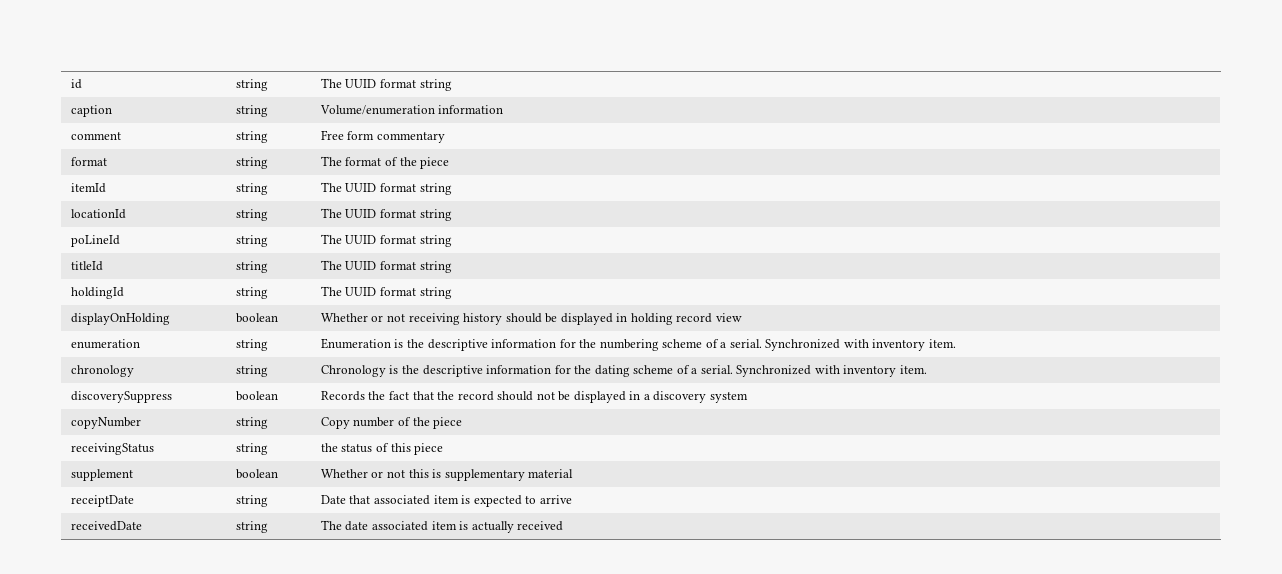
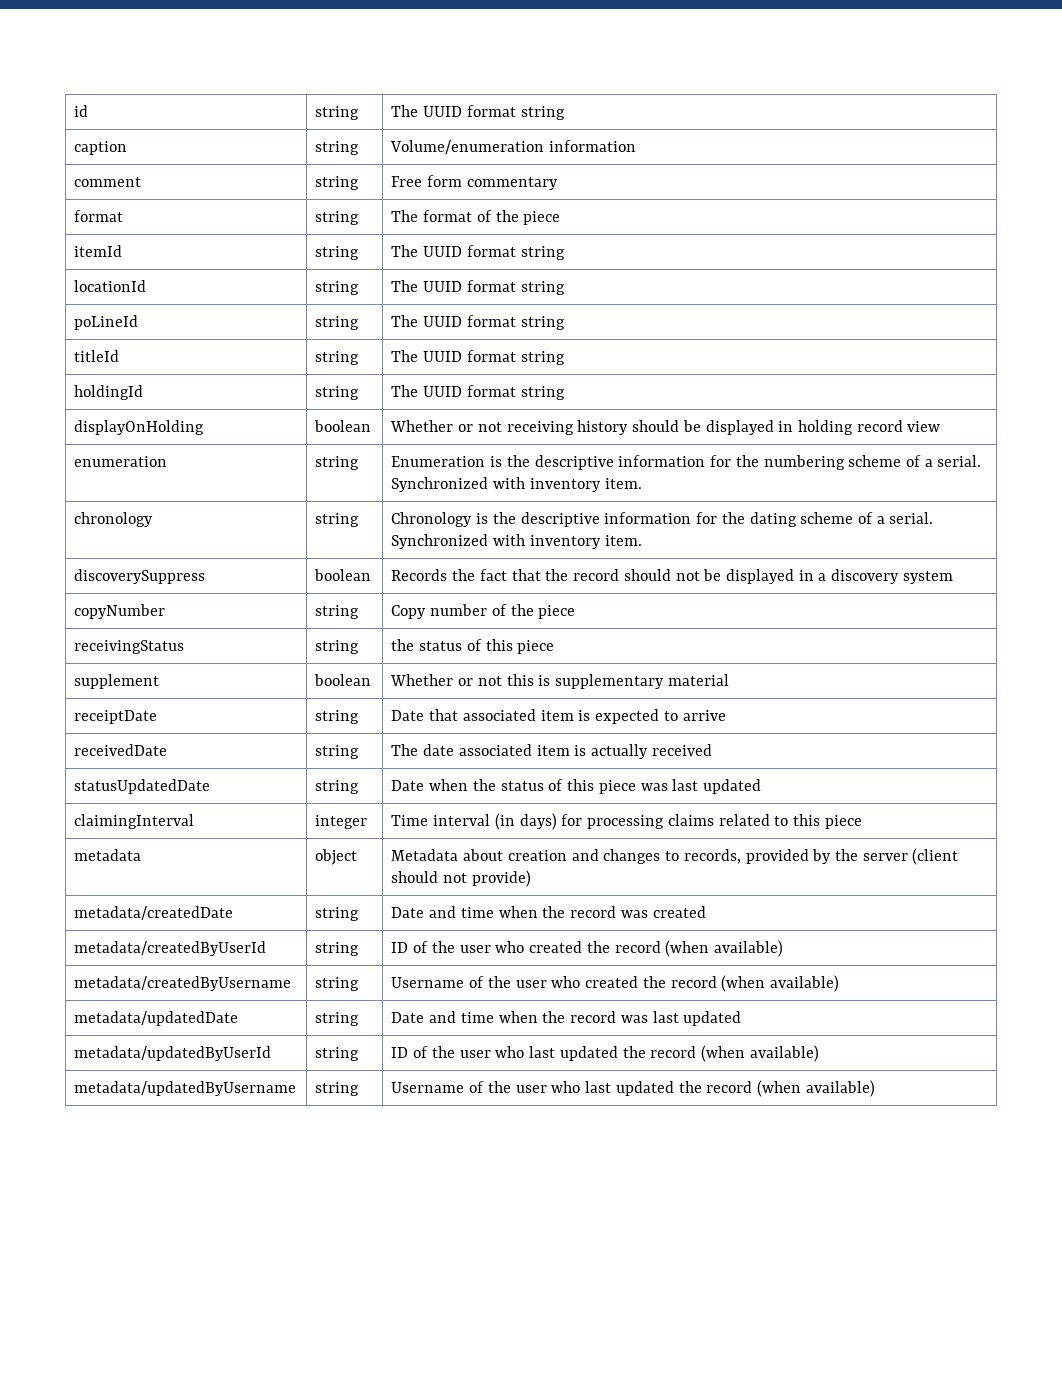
(564, 526) none -> [74,779,211,794] [315,780,360,794] [391,779,761,794] [74,814,195,829] [315,815,368,829] [391,813,862,830] [74,849,142,861] [315,849,358,865] [391,848,959,865] [391,870,531,887] [74,906,234,920] [315,907,360,921] [391,906,706,918] [74,941,267,956] [315,942,360,956] [391,940,783,957] [74,976,292,991] [315,977,360,991] [391,975,839,992] [74,1011,239,1026] [315,1012,360,1026] [391,1011,742,1026] [74,1046,272,1061] [315,1047,360,1061] [391,1045,819,1062] [74,1081,297,1096] [315,1082,360,1096] [391,1080,875,1097] // statusUpdatedDate | string | Date when the status of this piece was last updated // claimingInterval | integer | Time interval (in days) for processing claims related to this piece // metadata | object | Metadata about creation and changes to records, provided by the server (client should not provide) // metadata/createdDate | string | Date and time when the record was created // metadata/createdByUserId | string | ID of the user who created the record (when available) // metadata/createdByUsername | string | Username of the user who created the record (when available) // metadata/updatedDate | string | Date and time when the record was last updated // metadata/updatedByUserId | string | ID of the user who last updated the record (when available) // metadata/updatedByUsername | string | Username of the user who last updated the record (when available)

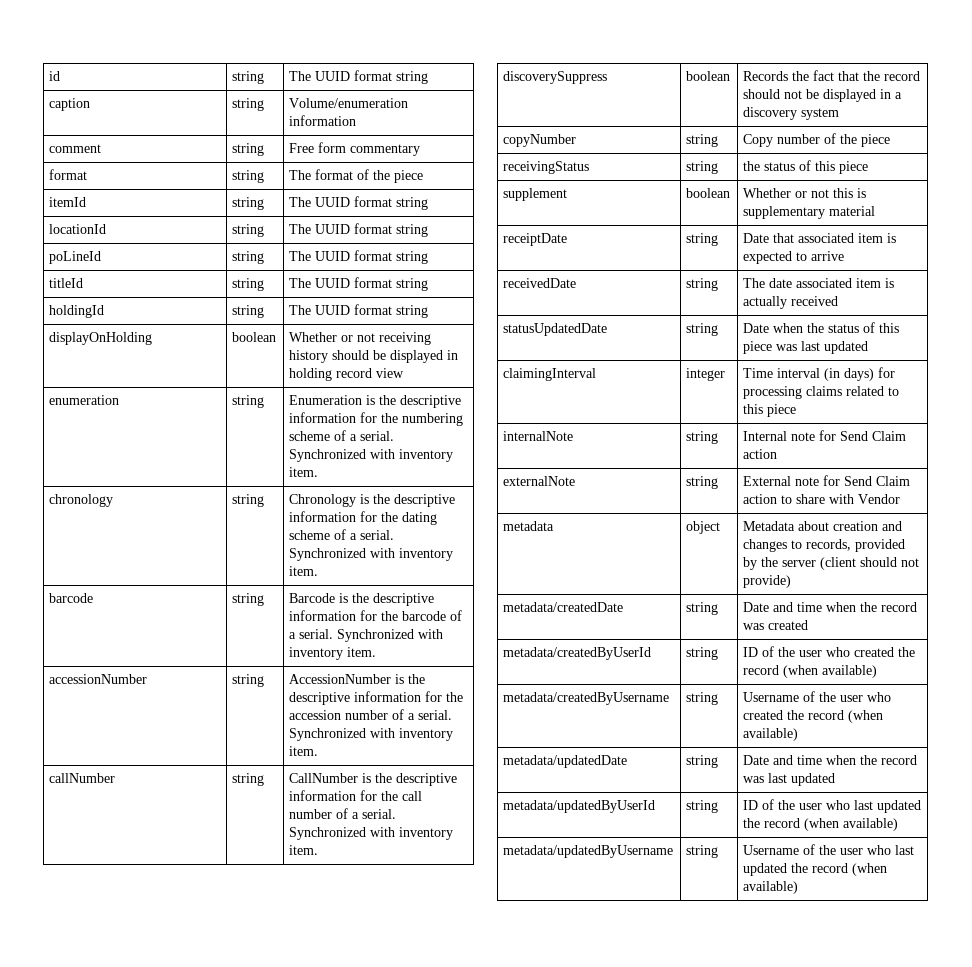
(642, 540) none -> [49,593,94,603] [232,593,265,606] [289,593,435,606] [289,610,463,621] [289,629,444,642] [289,647,377,660] [49,674,148,684] [232,674,265,687] [289,674,426,684] [289,691,464,705] [289,709,453,720] [289,728,454,741] [289,746,319,756] [49,773,116,783] [232,773,265,786] [289,773,458,786] [289,790,423,801] [289,808,397,819] [289,827,454,840] [289,845,319,855] // barcode | string | Barcode is the descriptive information for the barcode of a serial. Synchronized with inventory item. // accessionNumber | string | AccessionNumber is the descriptive information for the accession number of a serial. Synchronized with inventory item. // callNumber | string | CallNumber is the descriptive information for the call number of a serial. Synchronized with inventory item.
(862, 822) none -> [503,431,574,441] [686,431,719,444] [743,430,907,441] [743,449,778,459] [503,476,576,486] [686,476,719,489] [743,475,911,486] [743,494,901,504] // internalNote | string | Internal note for Send Claim action // externalNote | string | External note for Send Claim action to share with Vendor

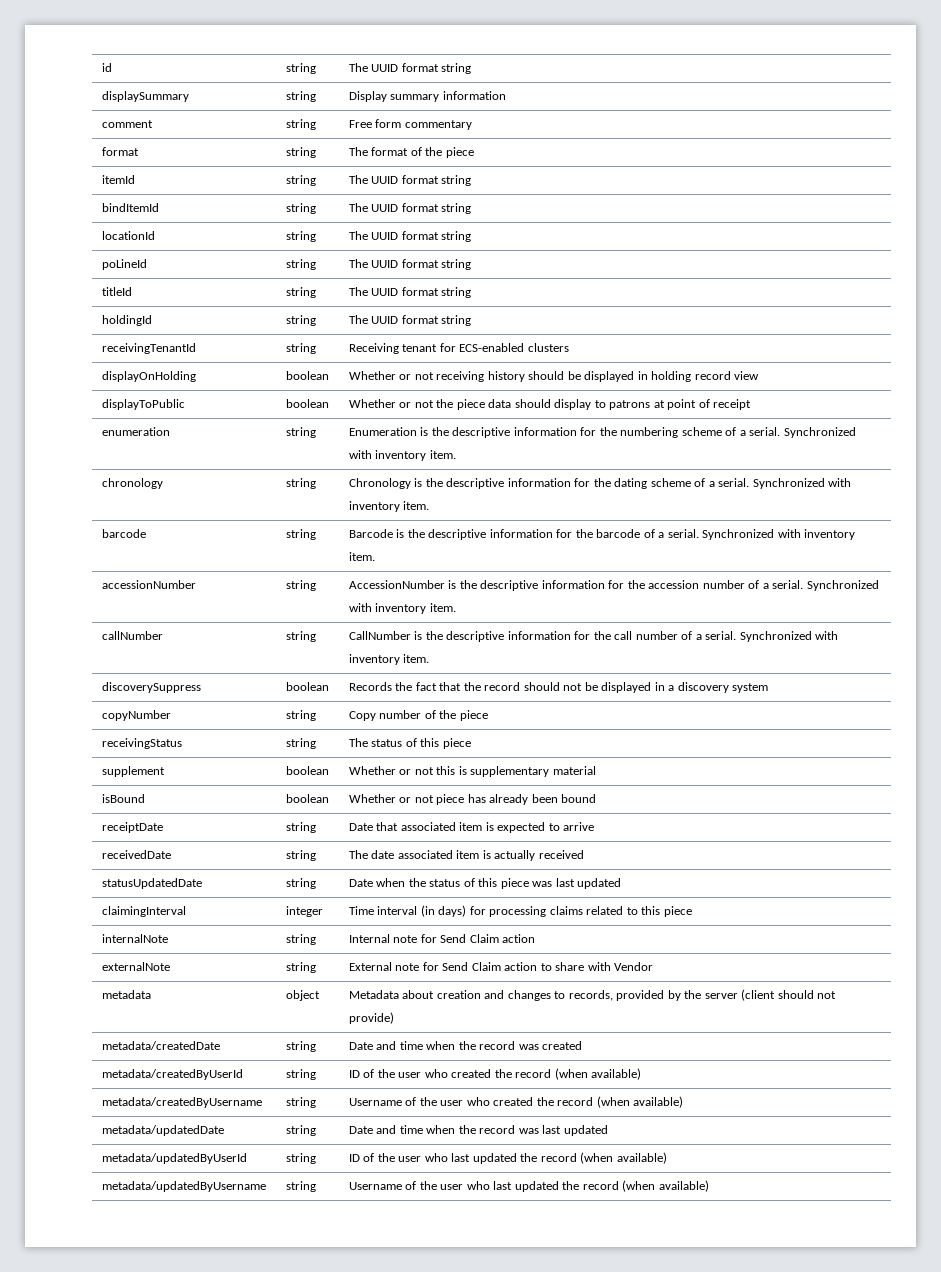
[49,98,91,111] [232,98,265,111] [289,98,409,108] caption | string | Volume/enumeration -> [101,91,189,102] [285,91,316,102] [348,91,440,102] displaySummary | string | Display summary
(429, 203) none -> [101,203,159,212] [285,203,316,214] [348,203,472,214] // bindItemId | string | The UUID format string
(429, 311) none -> [101,343,196,354] [285,343,316,354] [348,343,569,354] // receivingTenantId | string | Receiving tenant for ECS-enabled clusters
(405, 373) none -> [101,399,185,410] [285,399,329,408] [348,399,752,410] // displayToPublic | boolean | Whether or not the piece data should display to patrons at point of receipt
[743,161,761,171] the -> [348,738,368,747] The
(876, 211) none -> [101,794,145,803] [285,794,329,803] [348,794,597,805] // isBound | boolean | Whether or not piece has already been bound

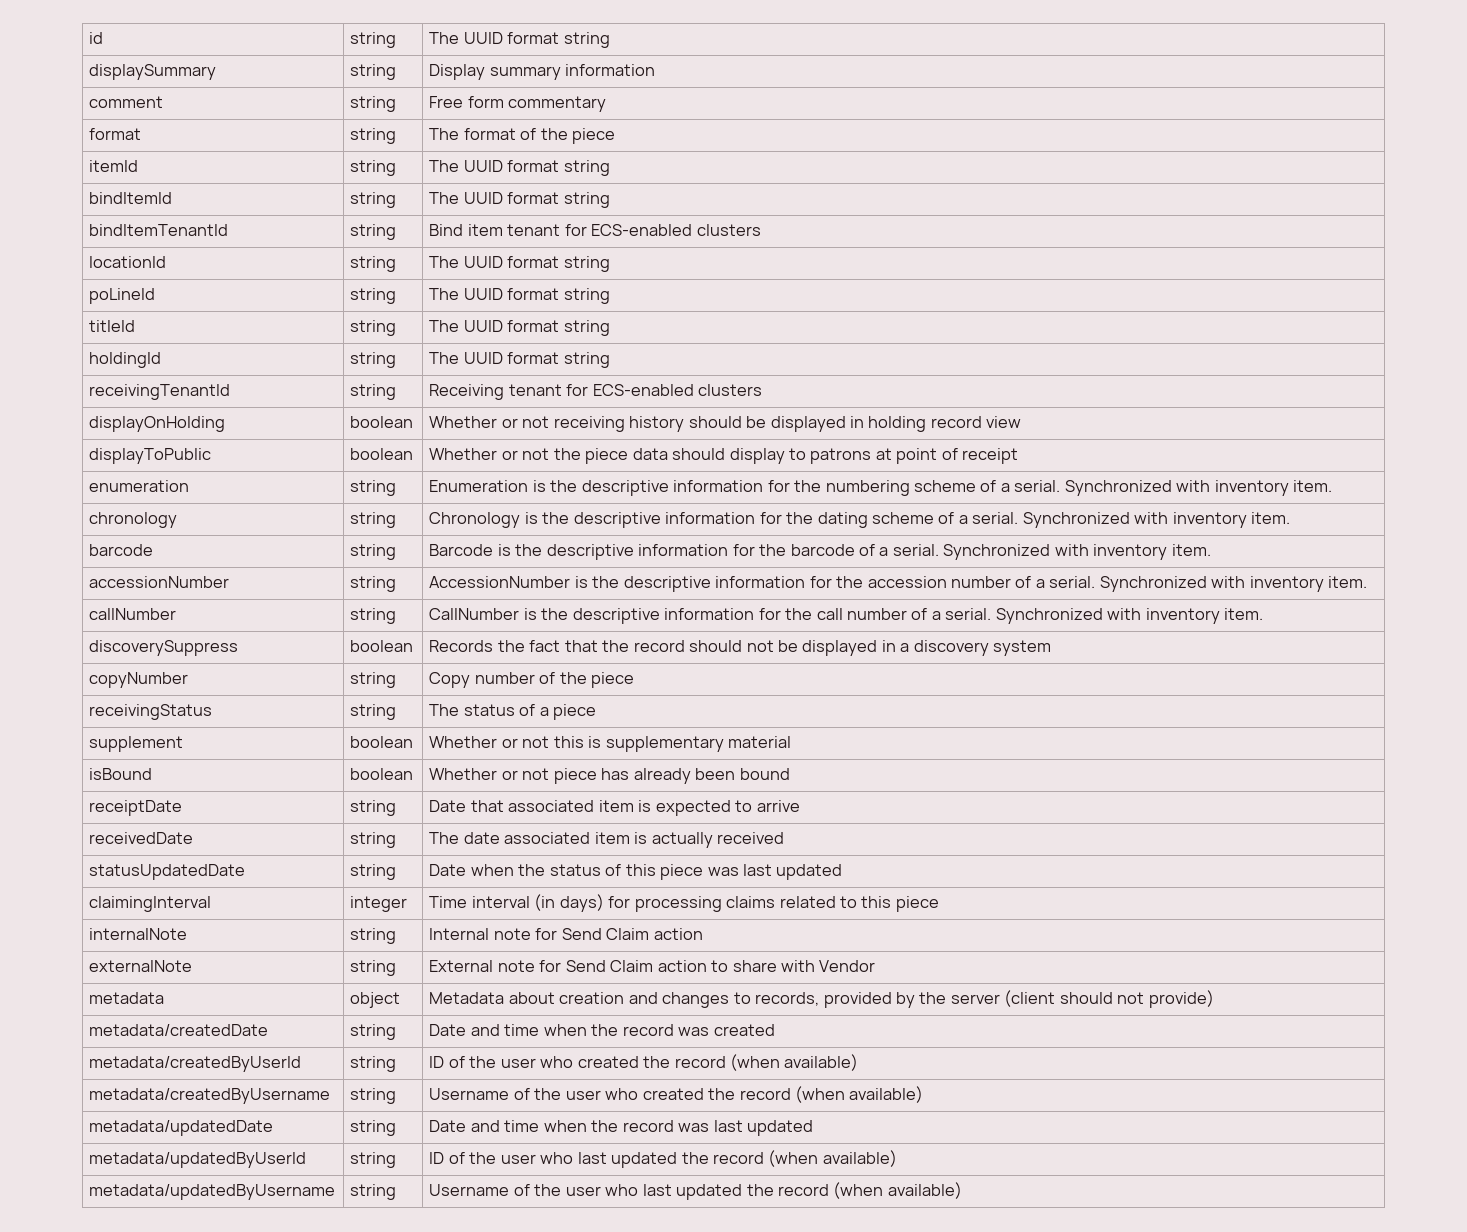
(472, 208) none -> [89,224,229,236] [350,224,397,240] [429,224,761,236] // bindItemTenantId | string | Bind item tenant for ECS-enabled clusters
[420,738,440,747] this -> [539,707,549,716] a

